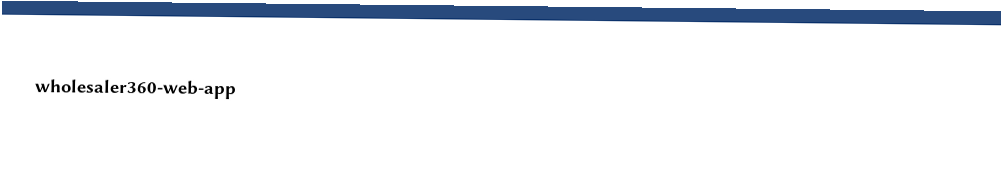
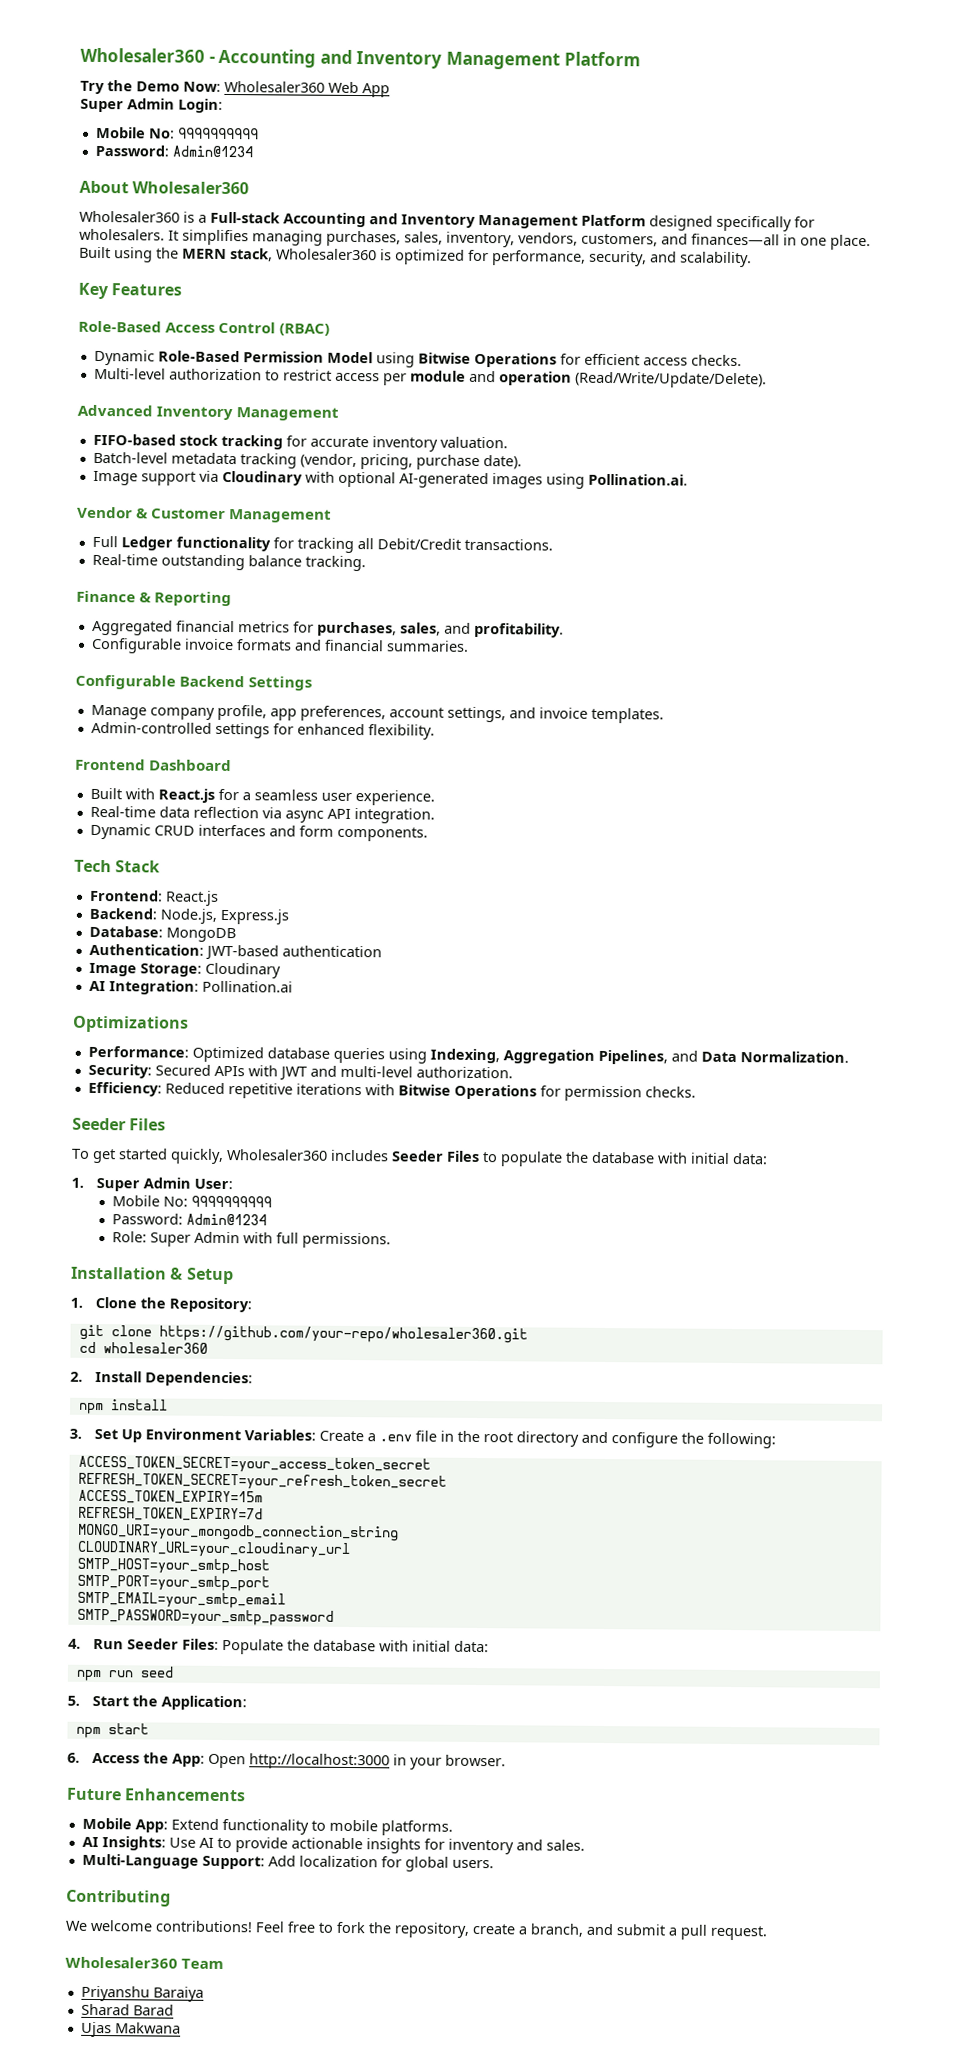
[34,79,237,100] wholesaler360-web-app -> [80,47,641,70] [80,80,390,98] [80,98,223,113] [95,126,259,140] [94,144,253,158] [79,180,250,195] [79,210,815,232] [79,228,871,251] [79,246,752,268] [78,282,183,300] [78,320,331,336] [93,349,742,368] [93,367,767,389] [77,404,340,421] [92,433,508,452] [92,451,522,470] [92,470,688,489] [77,506,333,523] [91,535,553,554] [91,553,366,572] [76,590,233,607] [91,619,564,638] [90,637,469,654] [75,674,313,691] [90,704,664,724] [90,721,435,740] [75,758,233,772] [89,787,435,806] [89,805,435,824] [89,823,428,842] [74,859,161,873] [89,889,219,906] [88,907,289,925] [88,925,236,943] [88,943,382,961] [88,962,281,979] [88,980,293,995] [72,1015,189,1033] [87,1045,849,1065] [87,1063,513,1081] [87,1081,696,1102] [72,1117,167,1131] [71,1148,768,1167] [71,1177,233,1192] [111,1195,272,1208] [111,1213,267,1226] [111,1231,391,1249] [71,1266,234,1285] [70,1296,252,1313] [78,1324,528,1344] [78,1341,208,1354] [70,1370,253,1387] [77,1399,168,1415] [69,1428,776,1449] [77,1455,431,1474] [77,1472,447,1491] [77,1489,263,1505] [77,1506,263,1522] [77,1523,399,1542] [76,1540,350,1559] [76,1557,270,1575] [76,1574,270,1592] [76,1591,286,1609] [76,1608,334,1626] [68,1638,489,1655] [75,1666,174,1682] [67,1695,247,1711] [75,1723,149,1739] [67,1752,506,1770] [66,1787,247,1802] [81,1817,453,1836] [81,1836,585,1855] [81,1853,494,1872] [66,1889,171,1907] [65,1919,767,1941] [65,1956,225,1970] [80,1985,204,2002] [80,2003,174,2016] [80,2021,181,2038] Wholesaler360 - Accounting and Inventory Management Platform // Try the Demo Now: Wholesaler360 Web App // Super Admin Login: // Mobile No: 9999999999 // Password: Admin@1234 // About Wholesaler360 // Wholesaler360 is a Full-stack Accounting and Inventory Management Platform designed specifically for wholesalers. It simplifies managing purchases, sales, inventory, vendors, customers, and finances—all in one place. Built using the MERN stack, Wholesaler360 is optimized for performance, security, and scalability. // Key Features // Role-Based Access Control (RBAC) // Dynamic Role-Based Permission Model using Bitwise Operations for efficient access checks. // Multi-level authorization to restrict access per module and operation (Read/Write/Update/Delete). // Advanced Inventory Management // FIFO-based stock tracking for accurate inventory valuation. // Batch-level metadata tracking (vendor, pricing, purchase date). // Image support via Cloudinary with optional AI-generated images using Pollination.ai. // Vendor & Customer Management // Full Ledger functionality for tracking all Debit/Credit transactions. // Real-time outstanding balance tracking. // Finance & Reporting // Aggregated financial metrics for purchases, sales, and profitability. // Configurable invoice formats and financial summaries. // Configurable Backend Settings // Manage company profile, app preferences, account settings, and invoice templates. // Admin-controlled settings for enhanced flexibility. // Frontend Dashboard // Built with React.js for a seamless user experience. // Real-time data reflection via async API integration. // Dynamic CRUD interfaces and form components. // Tech Stack // Frontend: React.js // Backend: Node.js, Express.js // Database: MongoDB // Authentication: JWT-based authentication // Image Storage: Cloudinary // AI Integration: Pollination.ai // Optimizations // Performance: Optimized database queries using Indexing, Aggregation Pipelines, and Data Normalization. // Security: Secured APIs with JWT and multi-level authorization. // Efficiency: Reduced repetitive iterations with Bitwise Operations for permission checks. // Seeder Files // To get started quickly, Wholesaler360 includes Seeder Files to populate the database with initial data: // 1. Super Admin User: // Mobile No: 9999999999 // Password: Admin@1234 // Role: Super Admin with full permissions. // Installation & Setup // 1. Clone the Repository: // git clone https://github.com/your-repo/wholesaler360.git // cd wholesaler360 // 2. Install Dependencies: // npm install // 3. Set Up Environment Variables: Create a .env file in the root directory and configure the following: // ACCESS_TOKEN_SECRET=your_access_token_secret // REFRESH_TOKEN_SECRET=your_refresh_token_secret // ACCESS_TOKEN_EXPIRY=15m // REFRESH_TOKEN_EXPIRY=7d // MONGO_URI=your_mongodb_connection_string // CLOUDINARY_URL=your_cloudinary_url // SMTP_HOST=your_smtp_host // SMTP_PORT=your_smtp_port // SMTP_EMAIL=your_smtp_email // SMTP_PASSWORD=your_smtp_password // 4. Run Seeder Files: Populate the database with initial data: // npm run seed // 5. Start the Application: // npm start // 6. Access the App: Open http://localhost:3000 in your browser. // Future Enhancements // Mobile App: Extend functionality to mobile platforms. // AI Insights: Use AI to provide actionable insights for inventory and sales. // Multi-Language Support: Add localization for global users. // Contributing // We welcome contributions! Feel free to fork the repository, create a branch, and submit a pull request. // Wholesaler360 Team // Priyanshu Baraiya // Sharad Barad // Ujas Makwana

